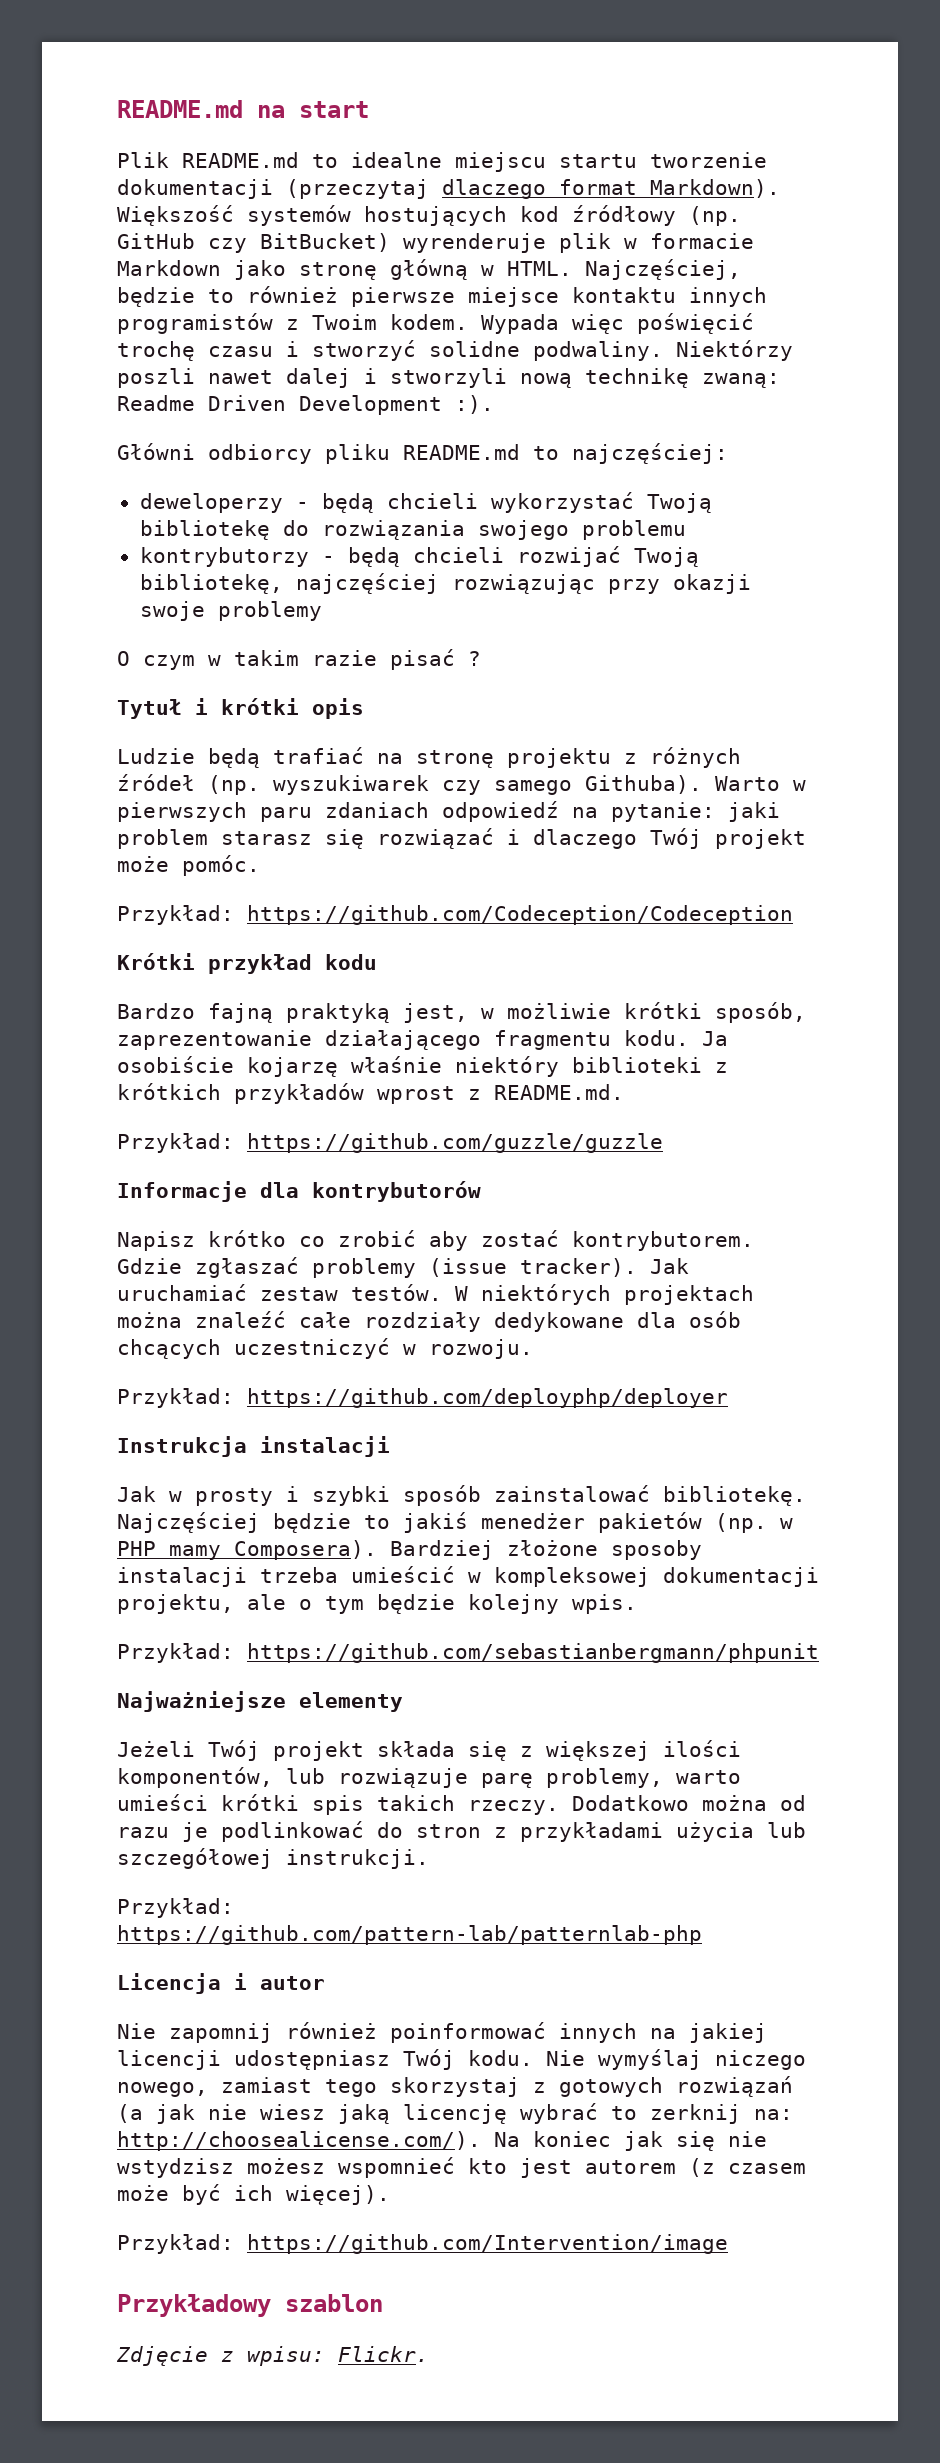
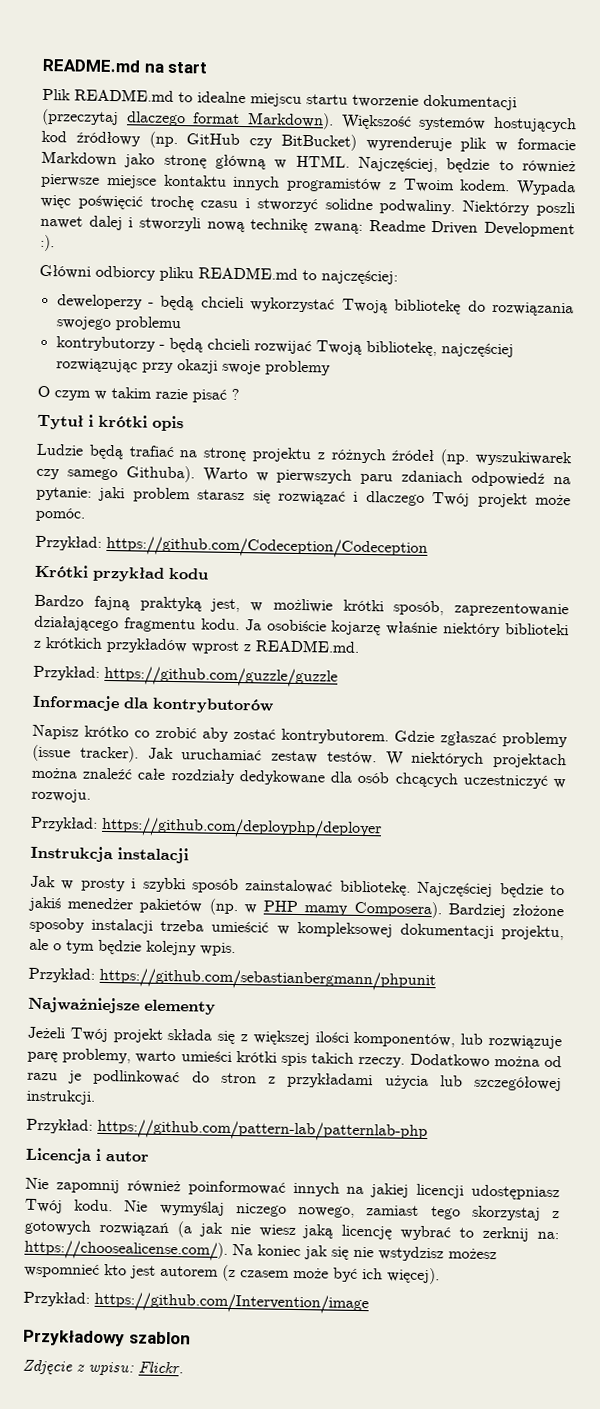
[117,2131,481,2151] http://choosealicense.com/). -> [24,1239,228,1261] https://choosealicense.com/).

